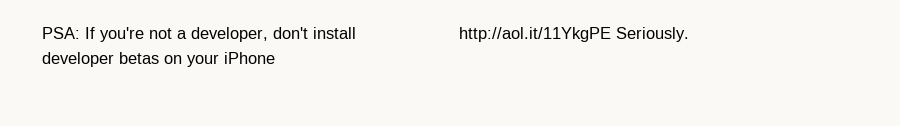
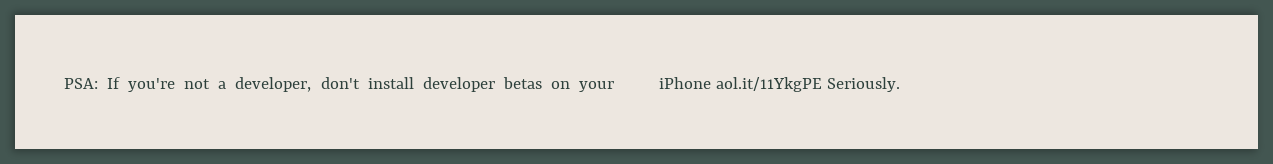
[459,27,611,42] http://aol.it/11YkgPE -> [715,77,822,92] aol.it/11YkgPE

